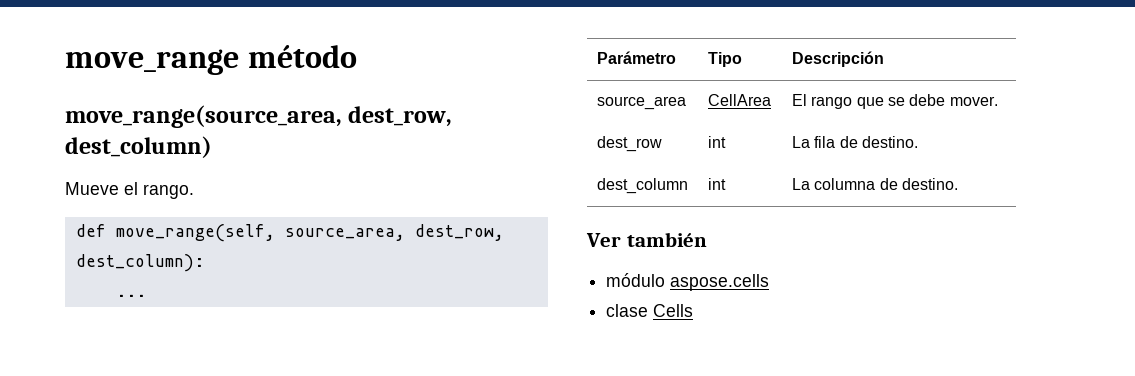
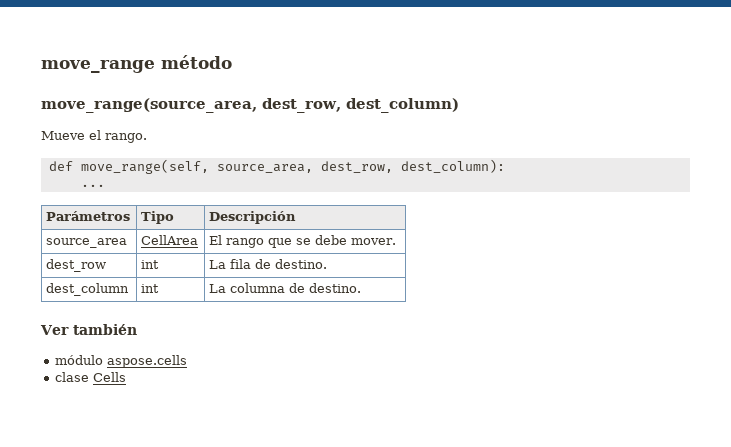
[596,51,676,64] Parámetro -> [46,211,131,221] Parámetros

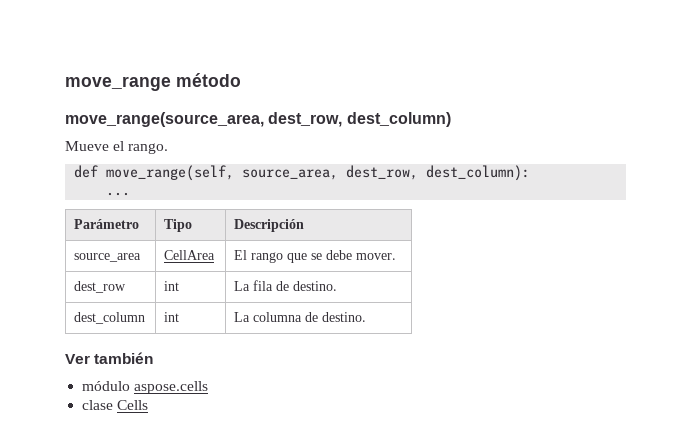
[46,211,131,221] Parámetros -> [74,219,140,229] Parámetro

